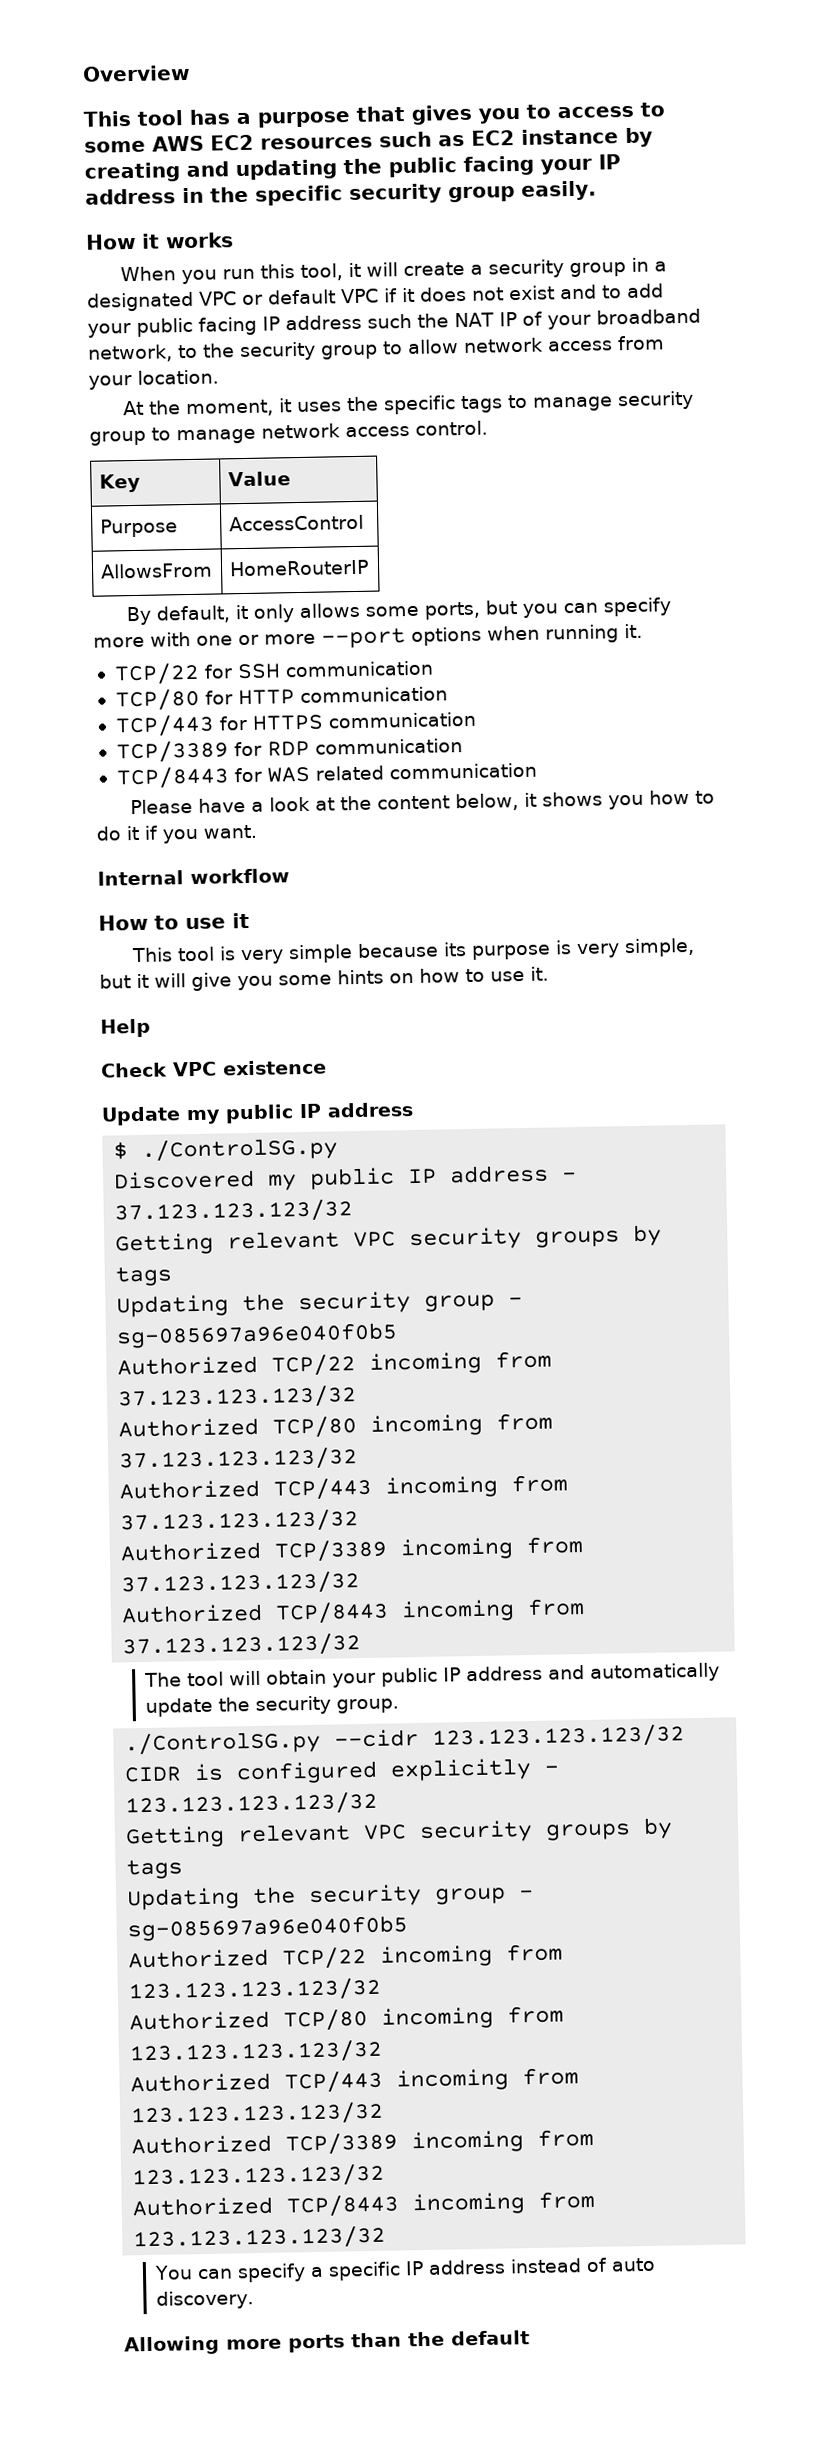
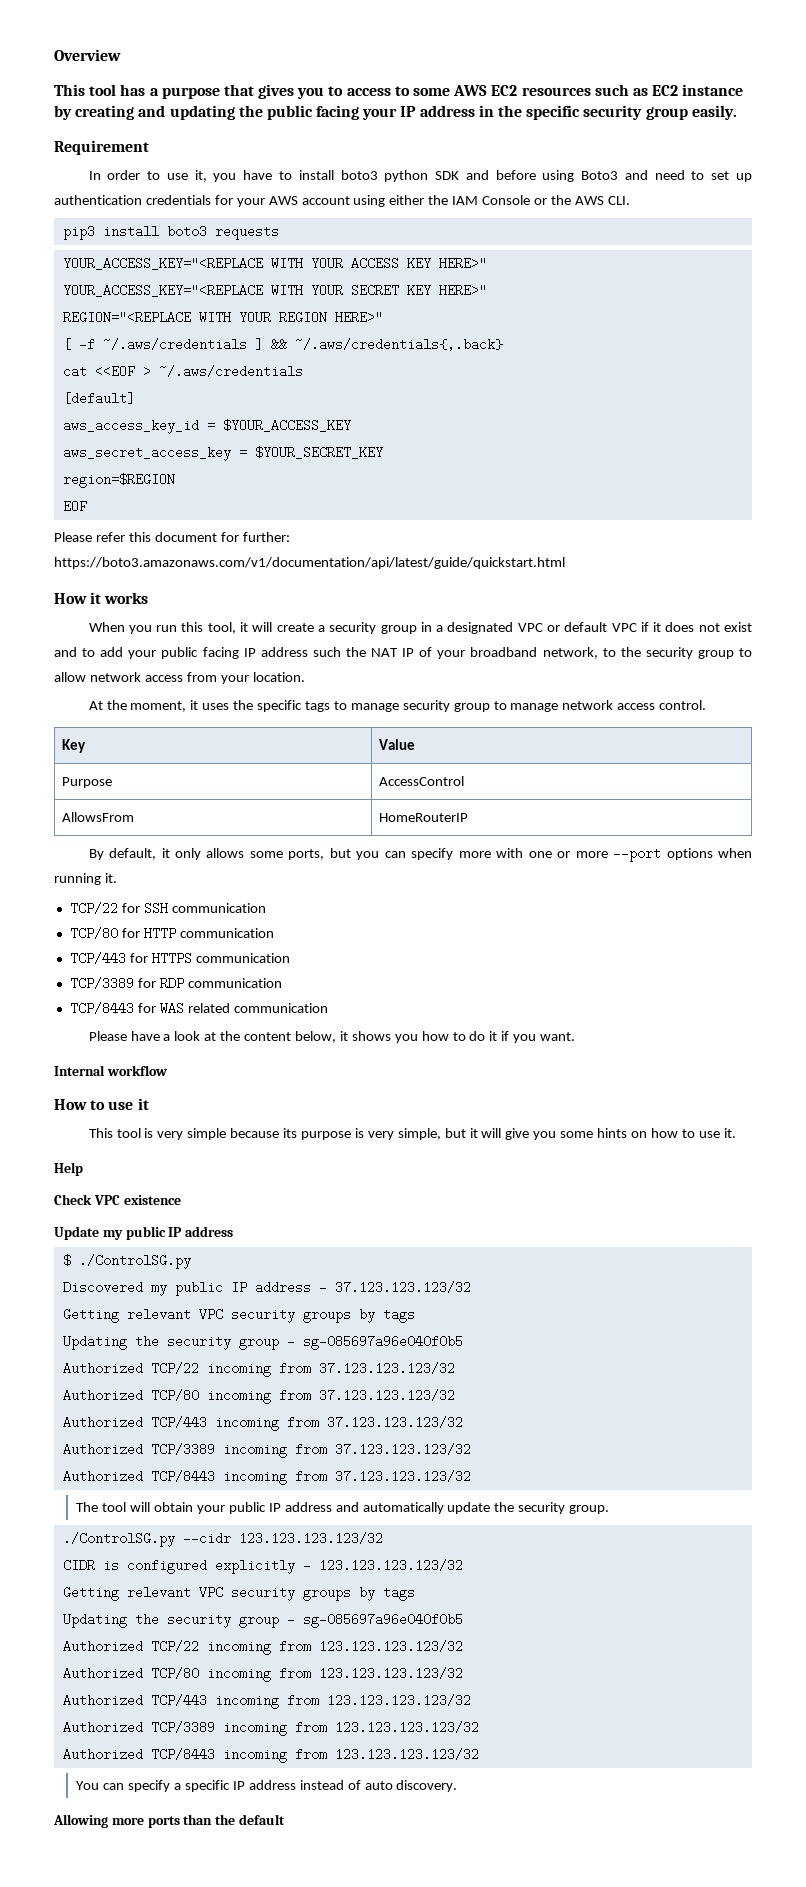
(597, 190) none -> [54,140,149,155] [88,170,752,182] [54,195,630,207] [62,225,279,240] [62,257,487,270] [62,284,487,297] [62,311,383,324] [62,338,503,351] [62,365,303,378] [62,392,135,405] [62,419,351,434] [62,446,383,461] [62,473,175,488] [62,500,87,513] [54,532,290,542] [54,557,565,569] // Requirement // In order to use it, you have to install boto3 python SDK and before using Boto3 and need to set up authentication credentials for your AWS account using either the IAM Console or the AWS CLI. // pip3 install boto3 requests // YOUR_ACCESS_KEY="<REPLACE WITH YOUR ACCESS KEY HERE>" // YOUR_ACCESS_KEY="<REPLACE WITH YOUR SECRET KEY HERE>" // REGION="<REPLACE WITH YOUR REGION HERE>" // [ -f ~/.aws/credentials ] && ~/.aws/credentials{,.back} // cat <<EOF > ~/.aws/credentials // [default] // aws_access_key_id = $YOUR_ACCESS_KEY // aws_secret_access_key = $YOUR_SECRET_KEY // region=$REGION // EOF // Please refer this document for further: https://boto3.amazonaws.com/v1/documentation/api/latest/guide/quickstart.html

